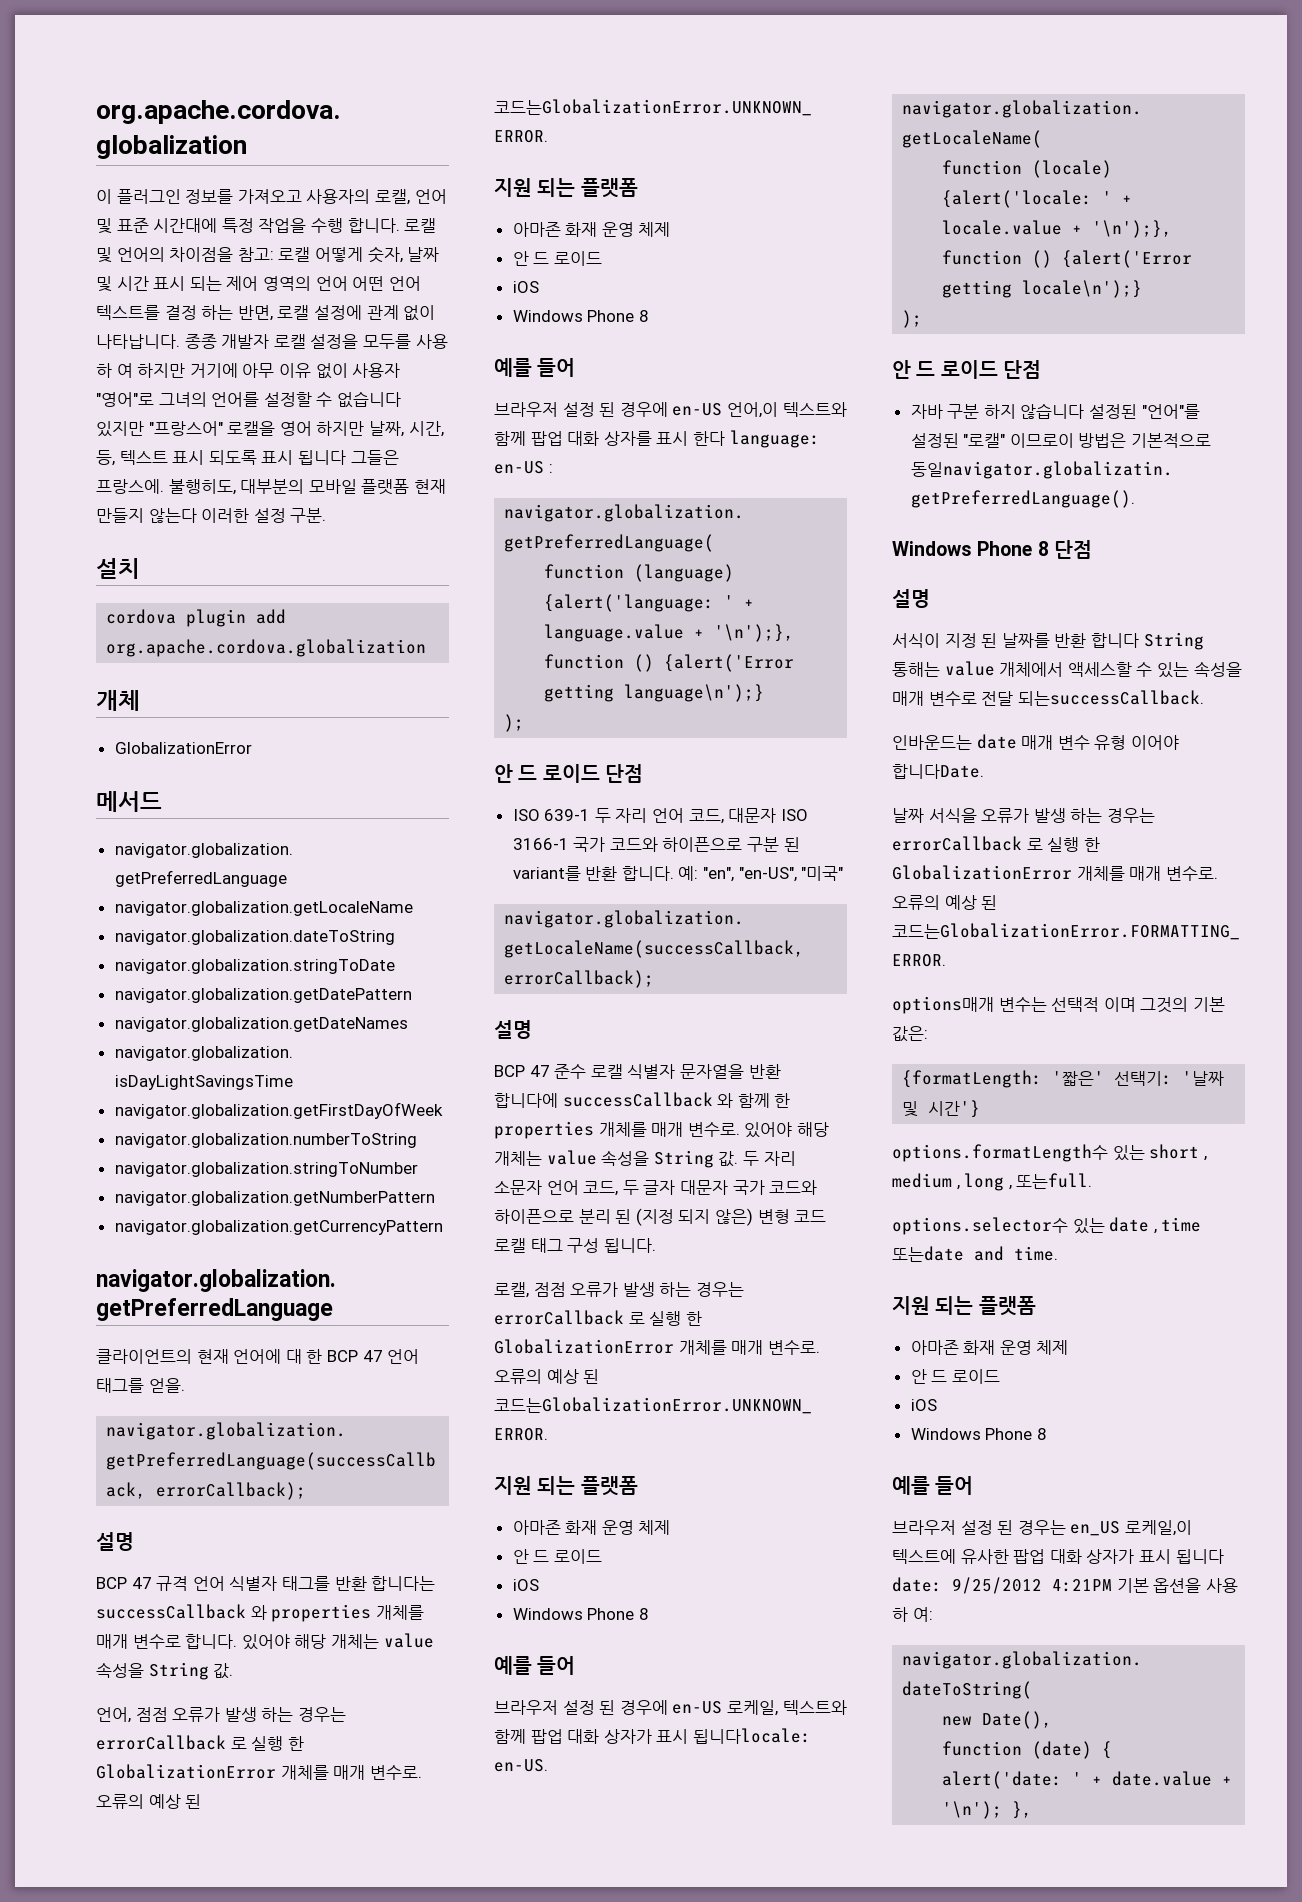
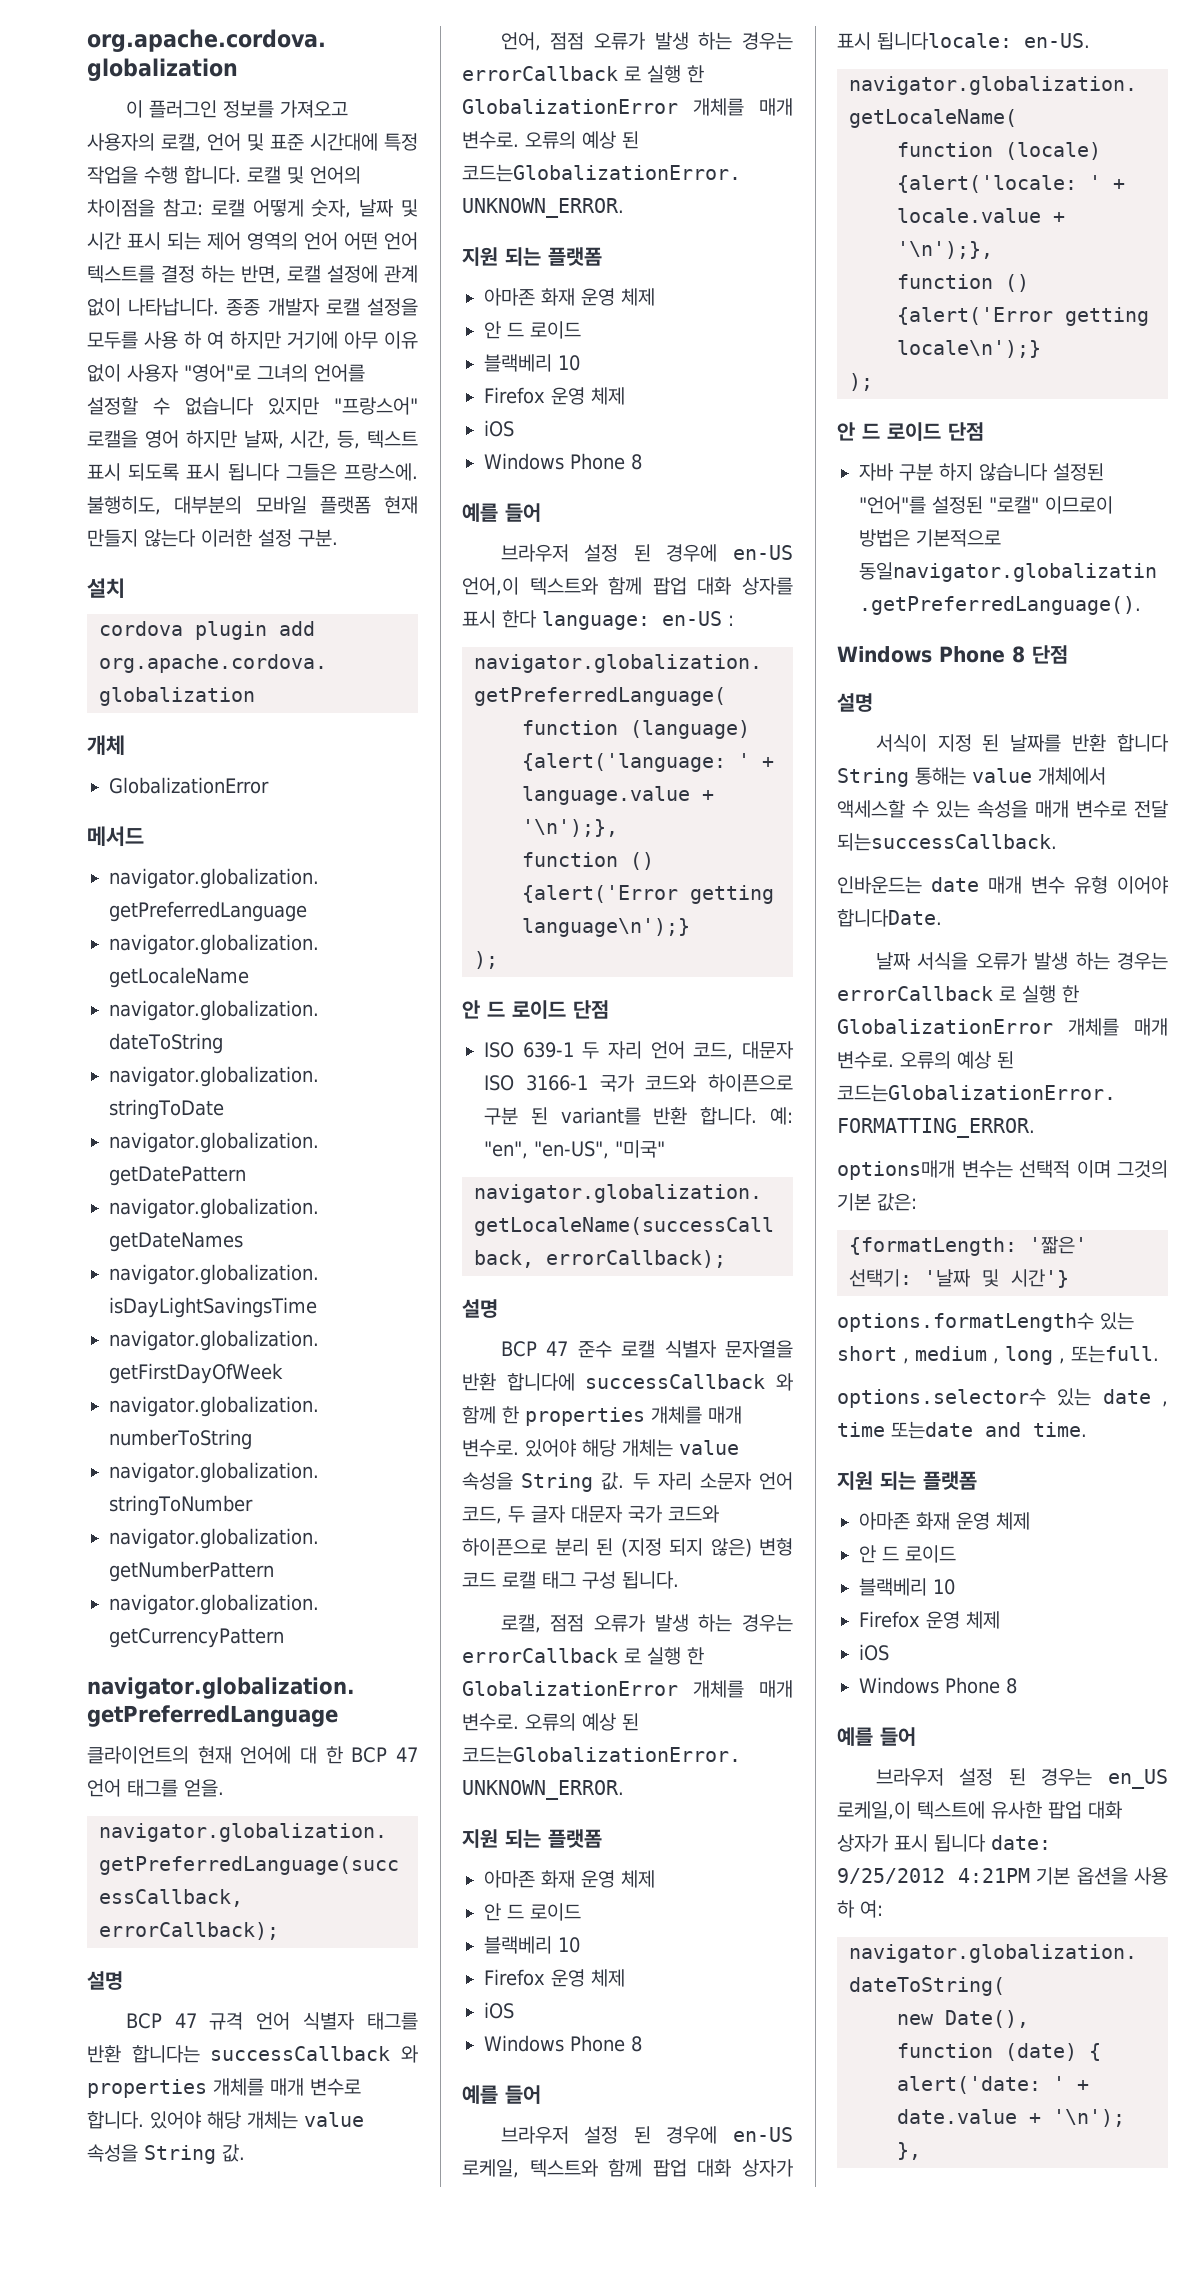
(602, 258) none -> [484,354,580,372] [484,387,625,405] // 블랙베리 10 // Firefox 운영 체제
(602, 1556) none -> [484,1936,580,1954] [484,1969,625,1987] // 블랙베리 10 // Firefox 운영 체제
(1000, 1376) none -> [859,1578,955,1596] [859,1611,1000,1629] // 블랙베리 10 // Firefox 운영 체제

